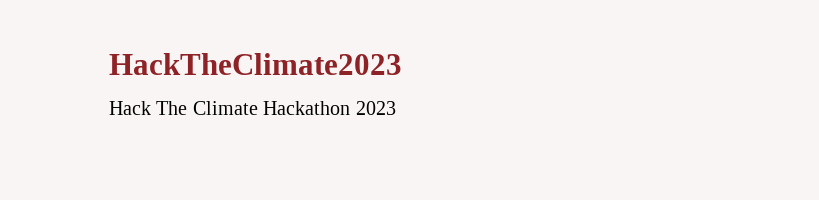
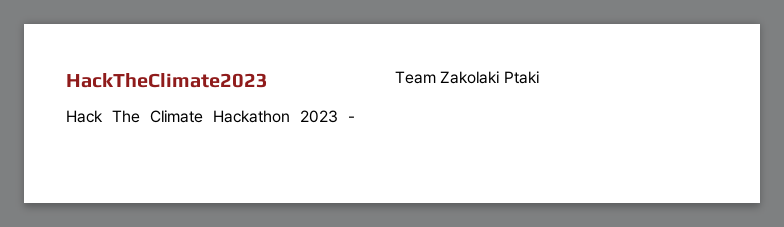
(396, 108) none -> [348,116,355,122] [395,71,539,84] - Team Zakolaki Ptaki

